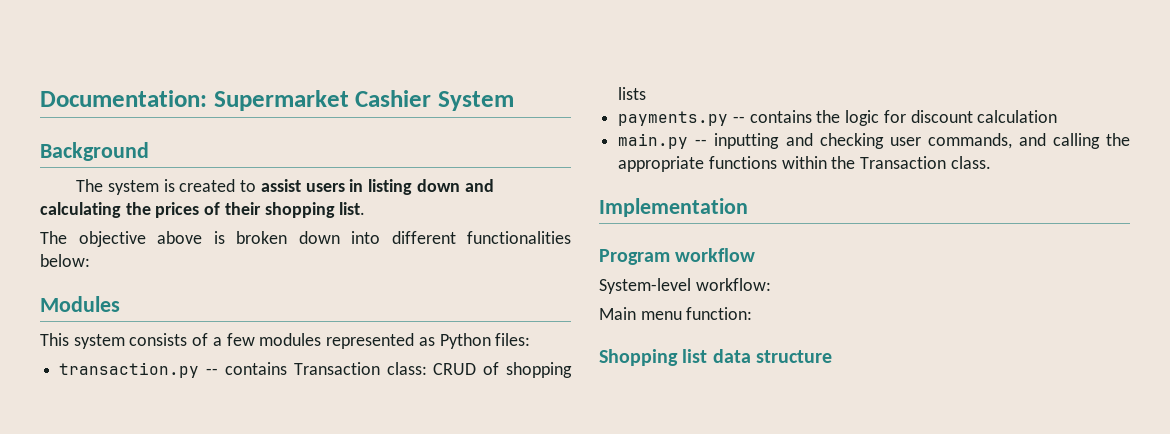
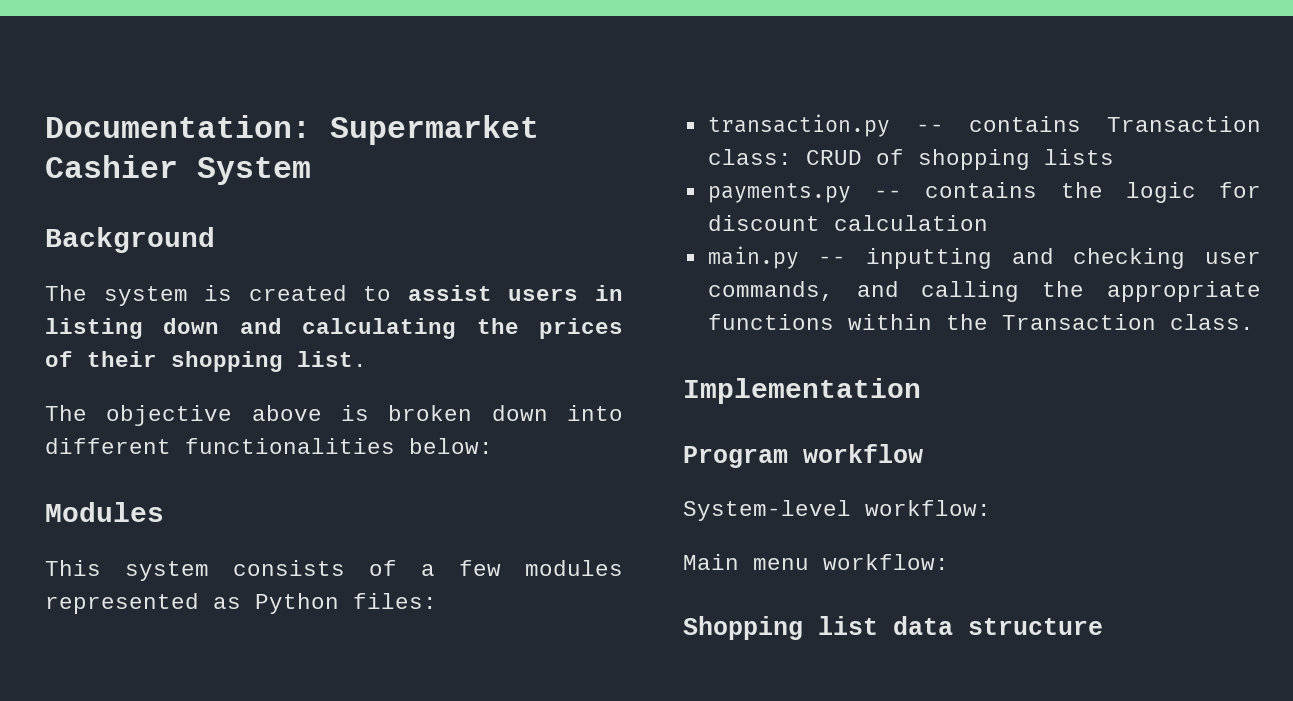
[686,307,753,320] function: -> [823,554,949,570] workflow:

